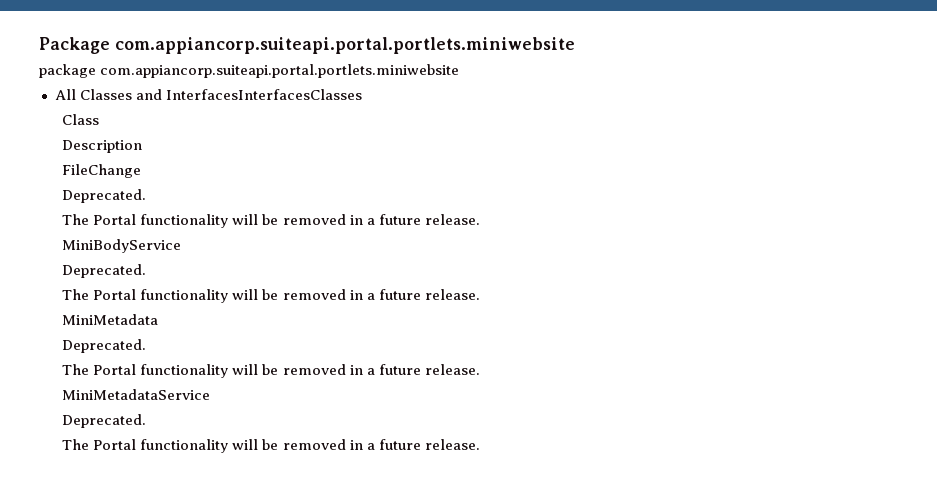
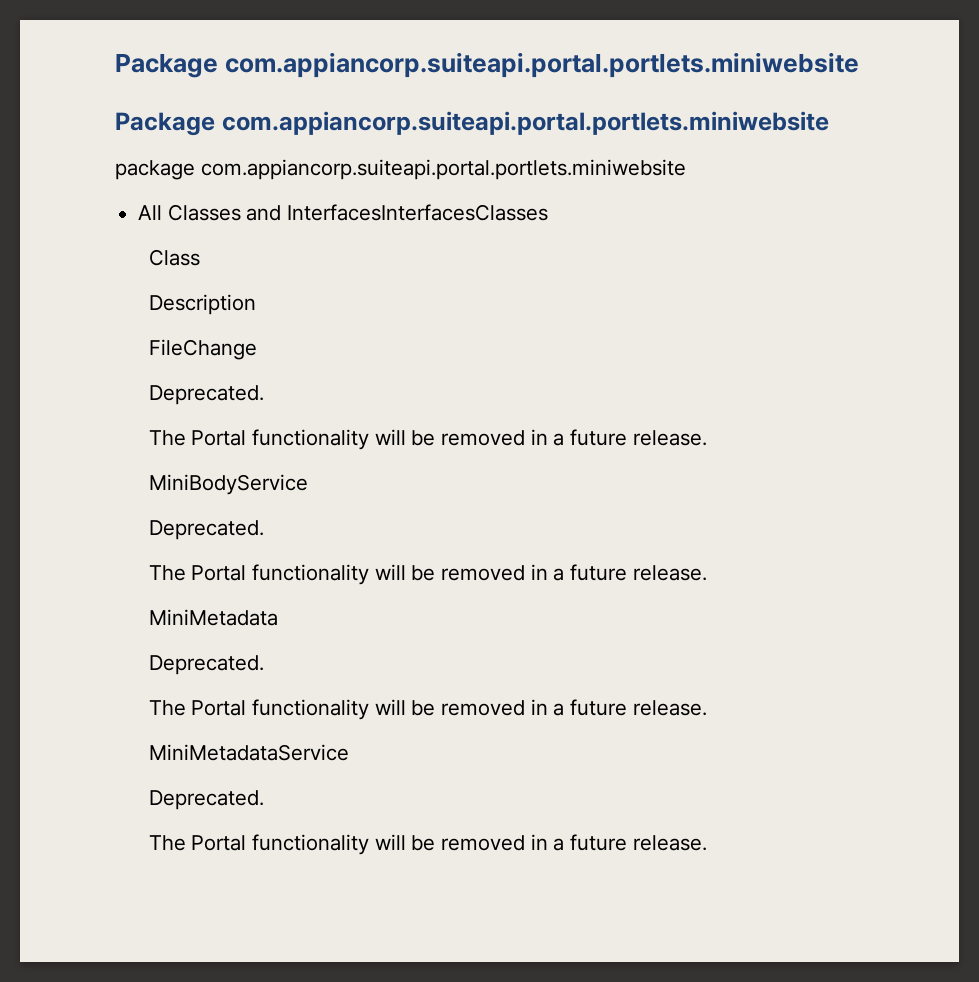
[39,37,575,54] Package com.appiancorp.suiteapi.portal.portlets.miniwebsite -> [115,52,859,78] [115,111,829,136] Package com.appiancorp.suiteapi.portal.portlets.miniwebsite // Package com.appiancorp.suiteapi.portal.portlets.miniwebsite

